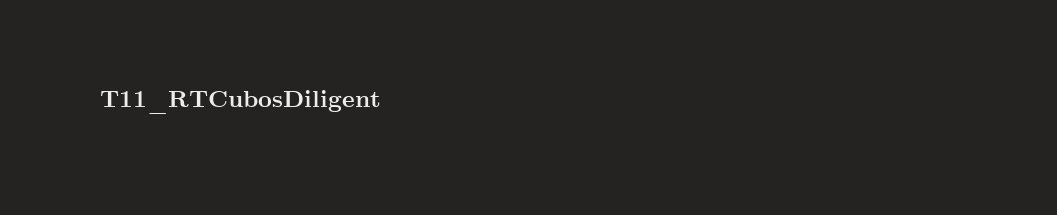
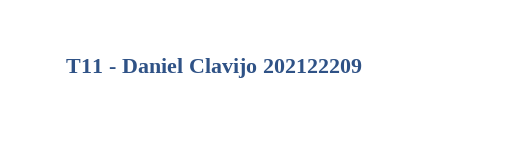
[100,90,381,114] T11_RTCubosDiligent -> [66,58,362,78] T11 - Daniel Clavijo 202122209

